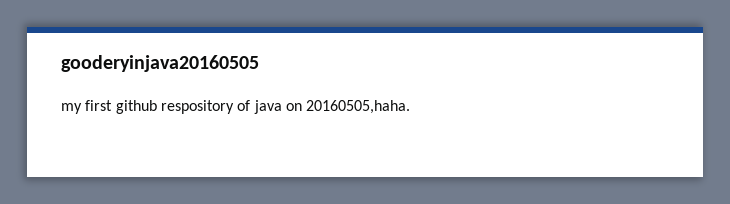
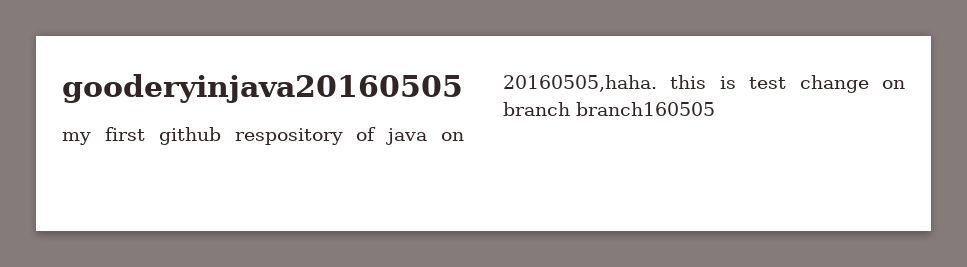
(411, 107) none -> [670,75,905,93] [503,102,715,116] this is test change on branch branch160505

